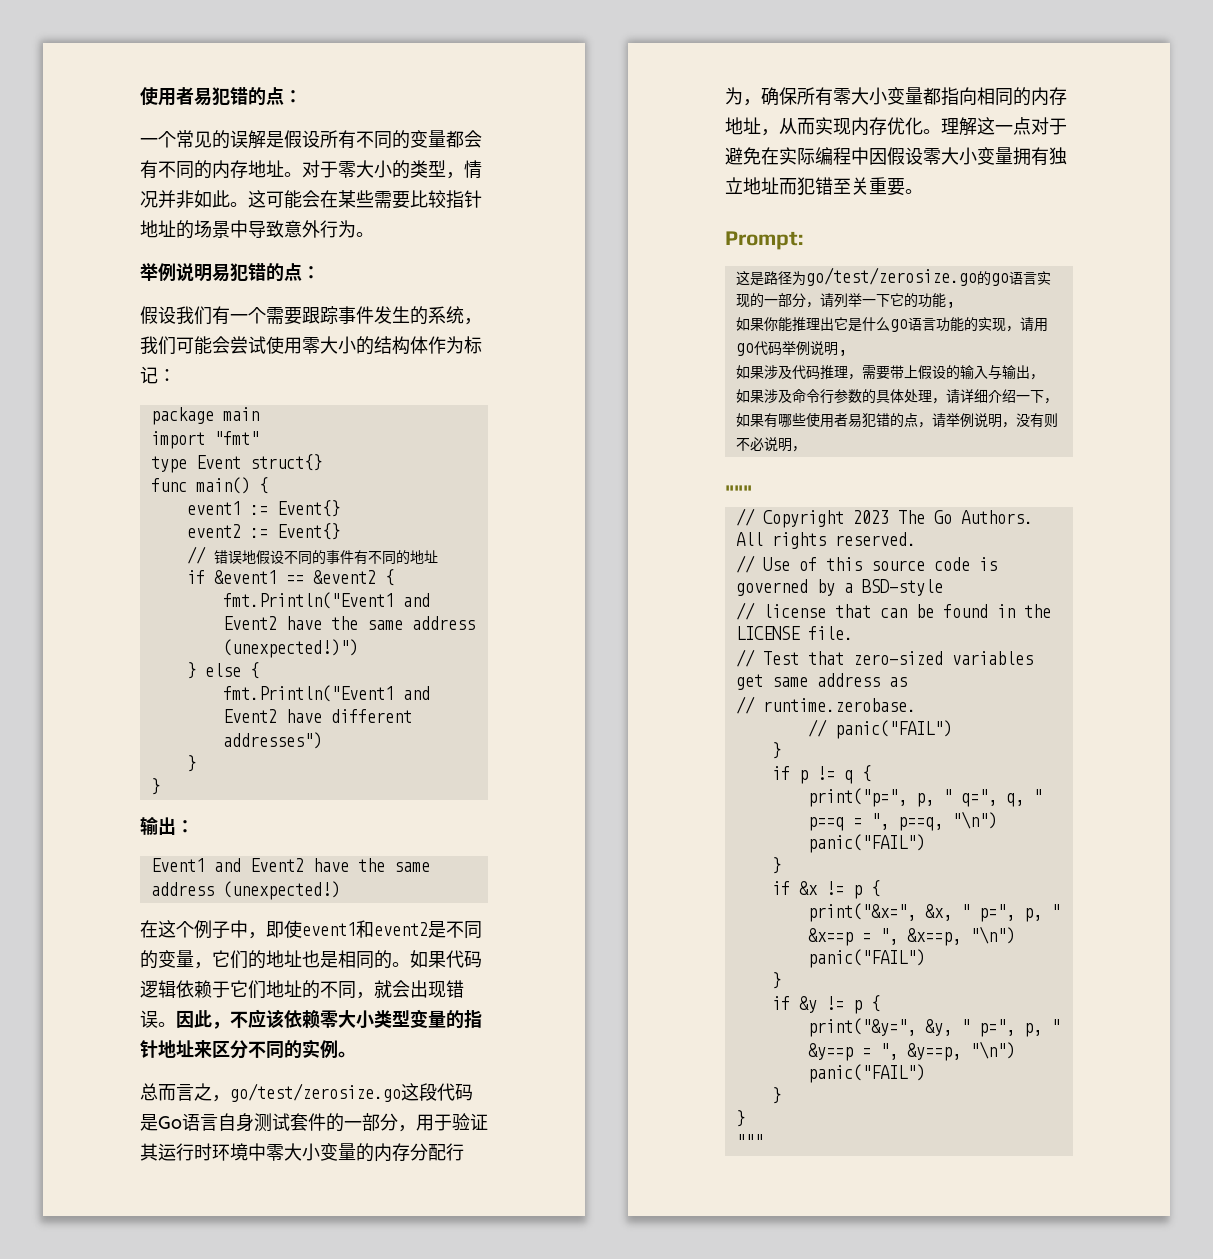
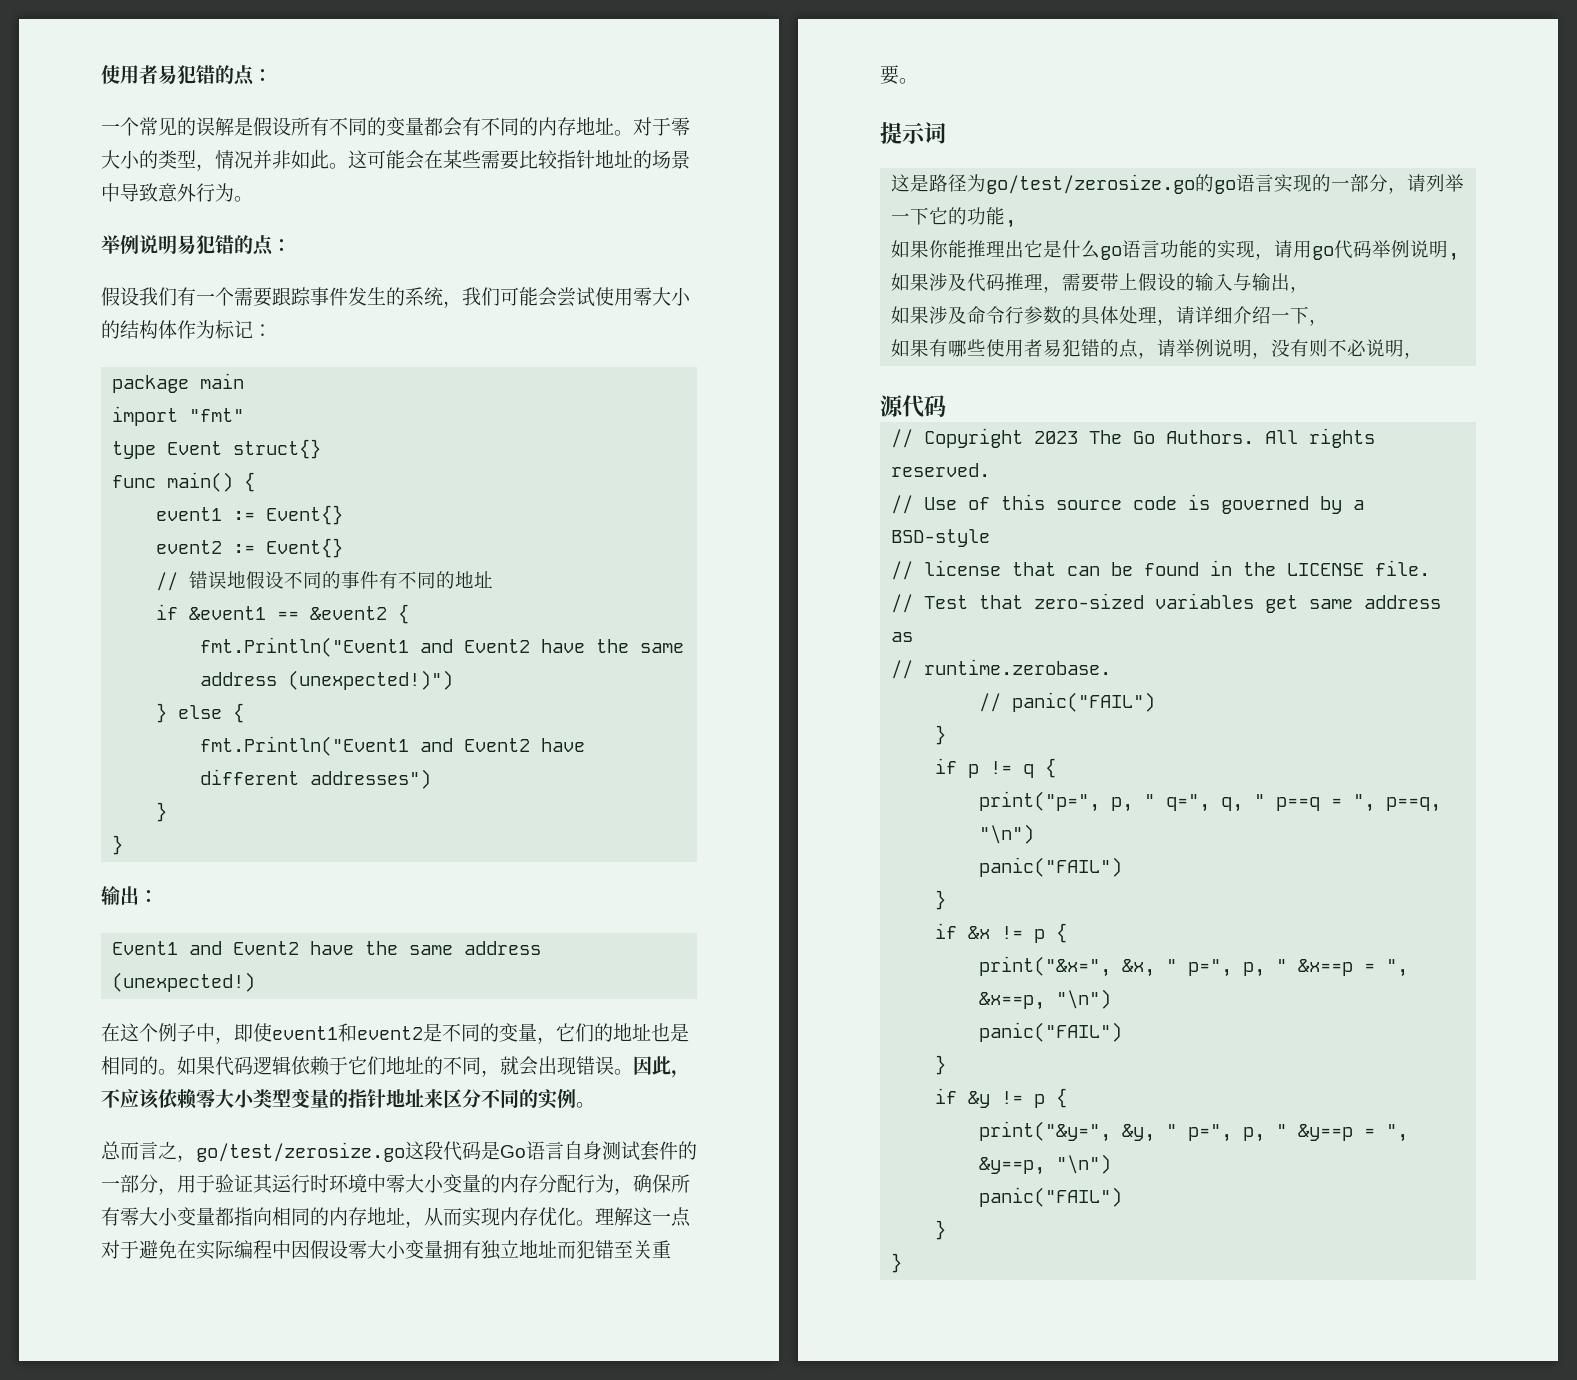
[725,231,803,250] Prompt: -> [880,122,946,144] 提示词
[725,485,752,499] """ -> [880,395,946,418] 源代码
[735,1134,763,1148] // """ -> (903, 1263) none

